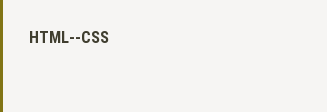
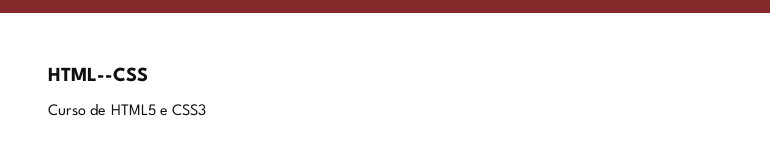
(109, 37) none -> [48,104,207,116] // Curso de HTML5 e CSS3

